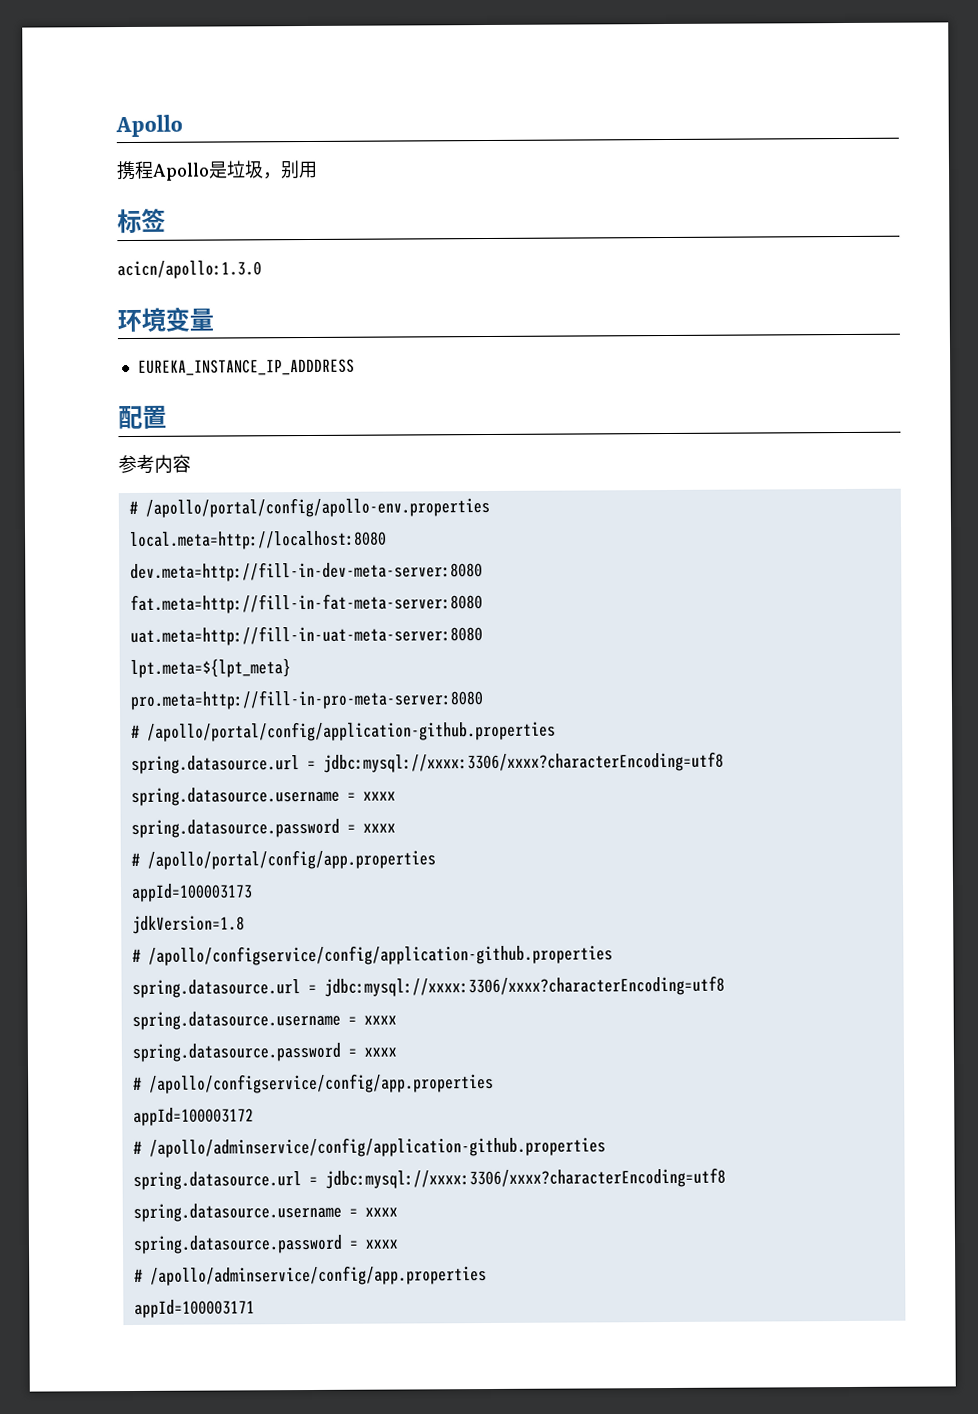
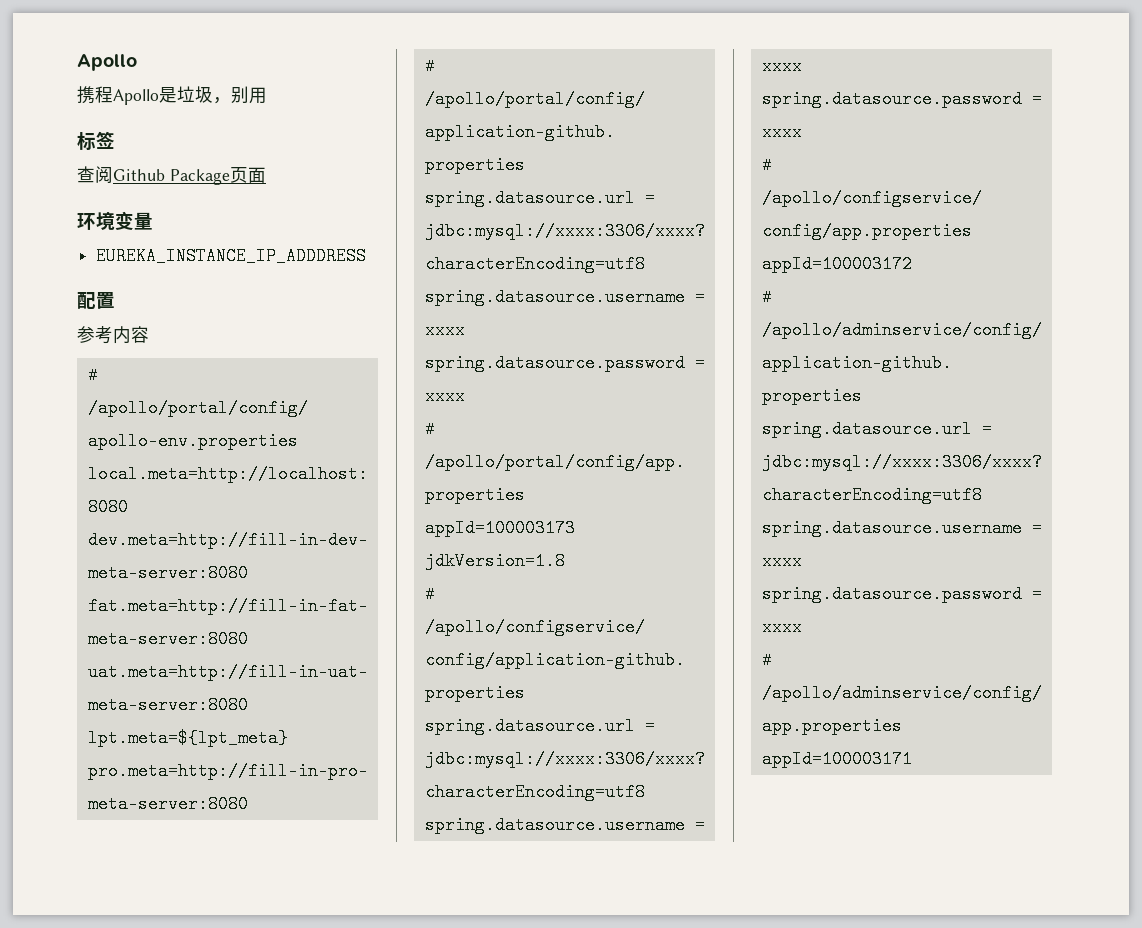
[117,260,262,280] acicn/apollo:1.3.0 -> [77,166,266,185] 查阅Github Package页面

